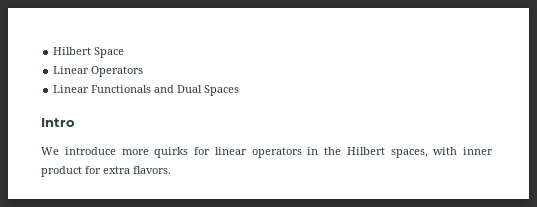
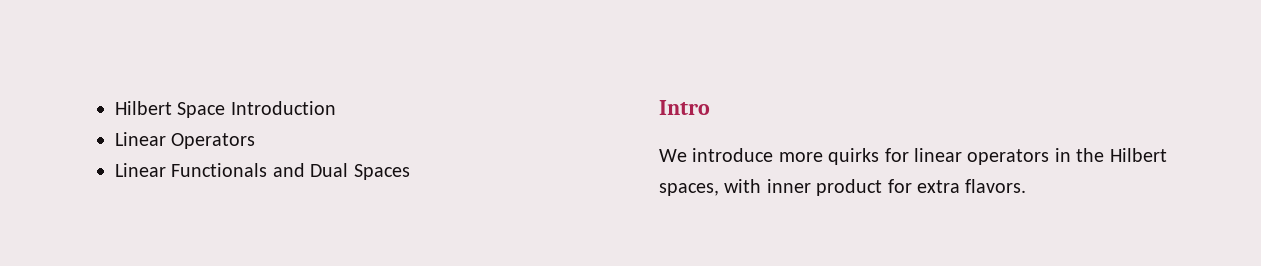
(125, 52) none -> [230,101,336,115] Introduction

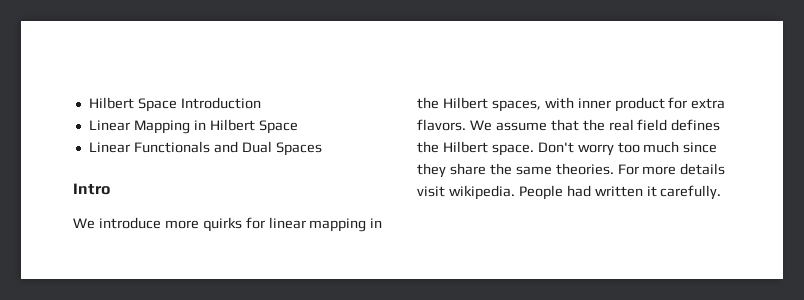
[171,133,256,149] Operators -> [133,119,298,134] Mapping in Hilbert Space
[967,149,1050,165] operators -> [309,218,367,232] mapping
(1027, 186) none -> [469,119,721,131] [417,141,718,156] [417,163,726,178] [417,185,722,200] We assume that the real field defines the Hilbert space. Don't worry too much since they share the same theories. For more details visit wikipedia. People had written it carefully.

